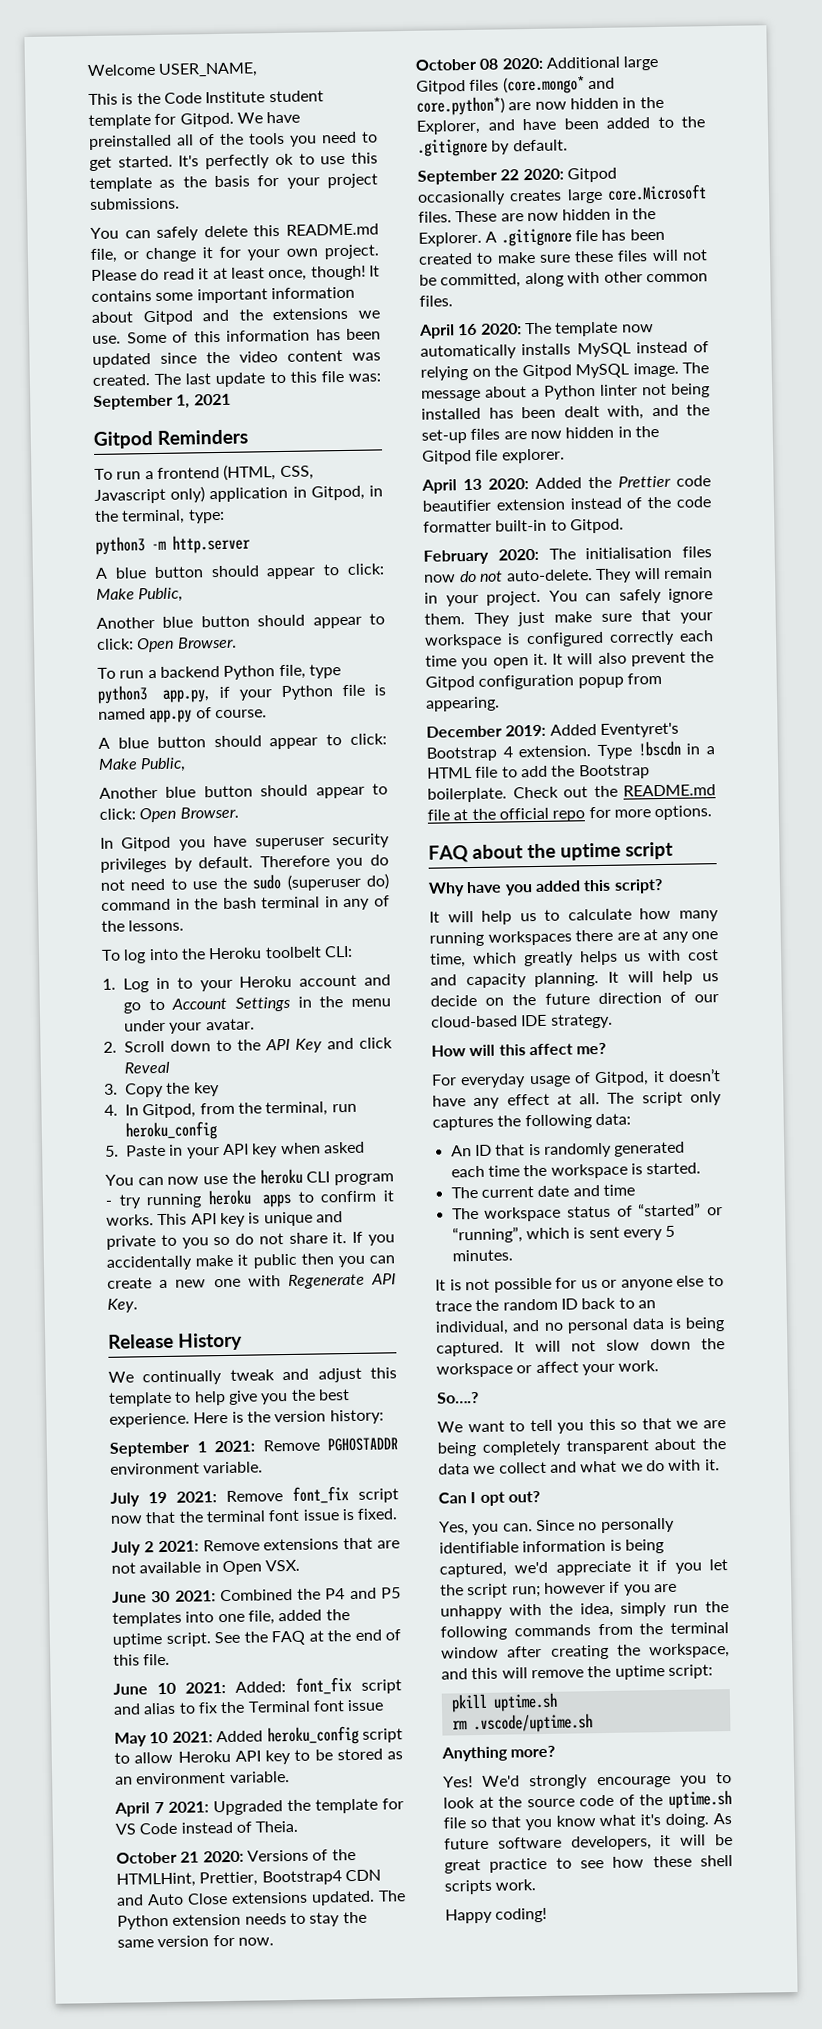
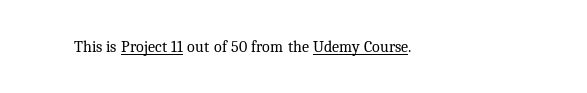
[87,62,259,78] [88,90,324,106] [88,111,301,130] [89,131,378,151] [89,152,378,171] [89,173,378,192] [90,197,180,210] [90,223,379,241] [90,244,379,263] [91,265,380,282] [91,286,355,304] [91,307,380,326] [92,328,381,344] [92,350,381,368] [92,370,381,388] [93,393,231,410] [93,429,248,449] [94,464,314,481] [94,485,383,504] [94,508,225,525] [95,534,251,555] [95,563,385,580] [96,587,184,603] [96,613,385,629] [96,636,237,653] [97,664,341,680] [97,684,386,704] [98,707,267,724] [98,733,387,750] [98,757,187,773] [99,783,388,799] [99,806,239,823] [100,833,390,852] [100,854,389,873] [100,873,390,891] [101,895,390,911] [101,919,185,932] [101,945,353,964] [102,974,391,993] [123,996,391,1014] [124,1018,255,1034] [103,1037,393,1053] [124,1061,170,1074] [104,1082,220,1098] [104,1101,357,1119] [125,1121,217,1141] [105,1141,365,1159] [105,1168,394,1186] [105,1189,394,1209] [106,1211,343,1228] [106,1231,395,1250] [106,1253,395,1271] [107,1273,396,1289] [107,1298,138,1313] [108,1332,243,1351] [108,1367,397,1386] [108,1389,350,1407] [109,1409,384,1428] [109,1437,398,1457] [110,1461,264,1475] [110,1486,399,1507] [110,1508,399,1524] [111,1537,400,1556] [111,1559,301,1576] [112,1587,401,1603] [112,1609,350,1627] [112,1629,401,1648] [113,1653,171,1666] [113,1677,402,1695] [113,1699,385,1715] [114,1725,403,1747] [114,1748,403,1765] [115,1771,290,1785] [114,1798,404,1817] [115,1820,299,1835] [116,1848,356,1864] [116,1869,381,1888] [116,1890,406,1906] [117,1911,367,1930] [117,1934,274,1948] [415,55,660,71] [416,75,615,95] [416,96,664,116] [416,116,705,135] [417,138,568,157] [417,167,617,185] [417,184,707,206] [418,208,656,223] [418,228,665,247] [418,249,708,265] [419,271,708,289] [419,295,453,307] [419,321,654,339] [420,341,709,360] [420,362,709,381] [421,383,710,402] [421,404,710,420] [421,425,659,444] [422,448,565,465] [421,475,711,494] [422,496,711,512] [423,518,624,534] [423,546,712,565] [424,567,713,584] [424,588,713,607] [424,609,713,627] [424,630,714,649] [425,651,714,670] [425,672,662,691] [425,696,500,712] [426,722,679,738] [426,740,715,762] [427,764,650,780] [427,784,716,803] [427,805,713,822] [428,841,673,863] [428,878,663,897] [429,907,719,925] [429,929,718,947] [430,949,719,968] [430,970,719,989] [430,991,719,1007] [431,1013,613,1029] [431,1042,607,1057] [431,1068,721,1089] [432,1091,722,1110] [432,1113,631,1131] [450,1141,686,1158] [450,1162,702,1179] [450,1184,635,1199] [451,1202,723,1222] [451,1225,676,1244] [451,1249,513,1262] [435,1275,724,1293] [435,1297,656,1312] [435,1317,725,1336] [436,1338,725,1357] [436,1360,660,1378] [437,1391,479,1404] [437,1417,726,1434] [437,1438,726,1457] [438,1459,720,1475] [438,1491,540,1506] [439,1517,675,1536] [439,1539,664,1554] [439,1559,728,1578] [440,1581,677,1599] [440,1601,729,1620] [440,1622,729,1641] [441,1643,730,1660] [441,1664,713,1680] [450,1692,558,1713] [451,1713,593,1734] [441,1745,556,1762] [443,1772,732,1790] [443,1790,732,1810] [443,1813,732,1831] [444,1834,733,1851] [444,1855,733,1874] [444,1879,537,1895] [445,1907,548,1924] Welcome USER_NAME, // This is the Code Institute student template for Gitpod. We have preinstalled all of the tools you need to get started. It's perfectly ok to use this template as the basis for your project submissions. // You can safely delete this README.md file, or change it for your own project. Please do read it at least once, though! It contains some important information about Gitpod and the extensions we use. Some of this information has been updated since the video content was created. The last update to this file was: September 1, 2021 // Gitpod Reminders // To run a frontend (HTML, CSS, Javascript only) application in Gitpod, in the terminal, type: // python3 -m http.server // A blue button should appear to click: Make Public, // Another blue button should appear to click: Open Browser. // To run a backend Python file, type python3 app.py, if your Python file is named app.py of course. // A blue button should appear to click: Make Public, // Another blue button should appear to click: Open Browser. // In Gitpod you have superuser security privileges by default. Therefore you do not need to use the sudo (superuser do) command in the bash terminal in any of the lessons. // To log into the Heroku toolbelt CLI: // 1. Log in to your Heroku account and go to Account Settings in the menu under your avatar. // 2. Scroll down to the API Key and click Reveal // 3. Copy the key // 4. In Gitpod, from the terminal, run heroku_config // 5. Paste in your API key when asked // You can now use the heroku CLI program - try running heroku apps to confirm it works. This API key is unique and private to you so do not share it. If you accidentally make it public then you can create a new one with Regenerate API Key. // Release History // We continually tweak and adjust this template to help give you the best experience. Here is the version history: // September 1 2021: Remove PGHOSTADDR environment variable. // July 19 2021: Remove font_fix script now that the terminal font issue is fixed. // July 2 2021: Remove extensions that are not available in Open VSX. // June 30 2021: Combined the P4 and P5 templates into one file, added the uptime script. See the FAQ at the end of this file. // June 10 2021: Added: font_fix script and alias to fix the Terminal font issue // May 10 2021: Added heroku_config script to allow Heroku API key to be stored as an environment variable. // April 7 2021: Upgraded the template for VS Code instead of Theia. // October 21 2020: Versions of the HTMLHint, Prettier, Bootstrap4 CDN and Auto Close extensions updated. The Python extension needs to stay the same version for now. // October 08 2020: Additional large Gitpod files (core.mongo* and core.python*) are now hidden in the Explorer, and have been added to the .gitignore by default. // September 22 2020: Gitpod occasionally creates large core.Microsoft files. These are now hidden in the Explorer. A .gitignore file has been created to make sure these files will not be committed, along with other common files. // April 16 2020: The template now automatically installs MySQL instead of relying on the Gitpod MySQL image. The message about a Python linter not being installed has been dealt with, and the set-up files are now hidden in the Gitpod file explorer. // April 13 2020: Added the Prettier code beautifier extension instead of the code formatter built-in to Gitpod. // February 2020: The initialisation files now do not auto-delete. They will remain in your project. You can safely ignore them. They just make sure that your workspace is configured correctly each time you open it. It will also prevent the Gitpod configuration popup from appearing. // December 2019: Added Eventyret's Bootstrap 4 extension. Type !bscdn in a HTML file to add the Bootstrap boilerplate. Check out the README.md file at the official repo for more options. // FAQ about the uptime script // Why have you added this script? // It will help us to calculate how many running workspaces there are at any one time, which greatly helps us with cost and capacity planning. It will help us decide on the future direction of our cloud-based IDE strategy. // How will this affect me? // For everyday usage of Gitpod, it doesn’t have any effect at all. The script only captures the following data: // An ID that is randomly generated each time the workspace is started. // The current date and time // The workspace status of “started” or “running”, which is sent every 5 minutes. // It is not possible for us or anyone else to trace the random ID back to an individual, and no personal data is being captured. It will not slow down the workspace or affect your work. // So….? // We want to tell you this so that we are being completely transparent about the data we collect and what we do with it. // Can I opt out? // Yes, you can. Since no personally identifiable information is being captured, we'd appreciate it if you let the script run; however if you are unhappy with the idea, simply run the following commands from the terminal window after creating the workspace, and this will remove the uptime script: // pkill uptime.sh // rm .vscode/uptime.sh // Anything more? // Yes! We'd strongly encourage you to look at the source code of the uptime.sh file so that you know what it's doing. As future software developers, it will be great practice to see how these shell scripts work. // Happy coding! -> [74,40,412,56] This is Project 11 out of 50 from the Udemy Course.

